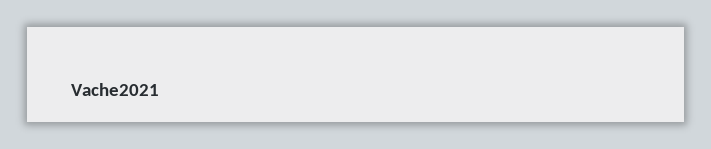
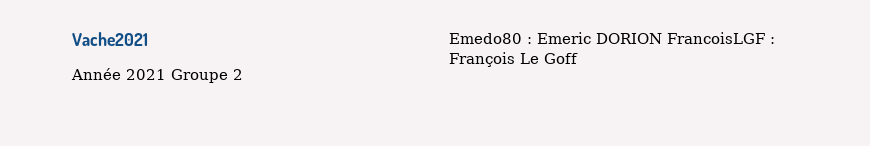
(159, 89) none -> [71,68,243,83] [449,32,775,44] [449,52,578,67] // Année 2021 Groupe 2 // Emedo80 : Emeric DORION FrancoisLGF : François Le Goff

